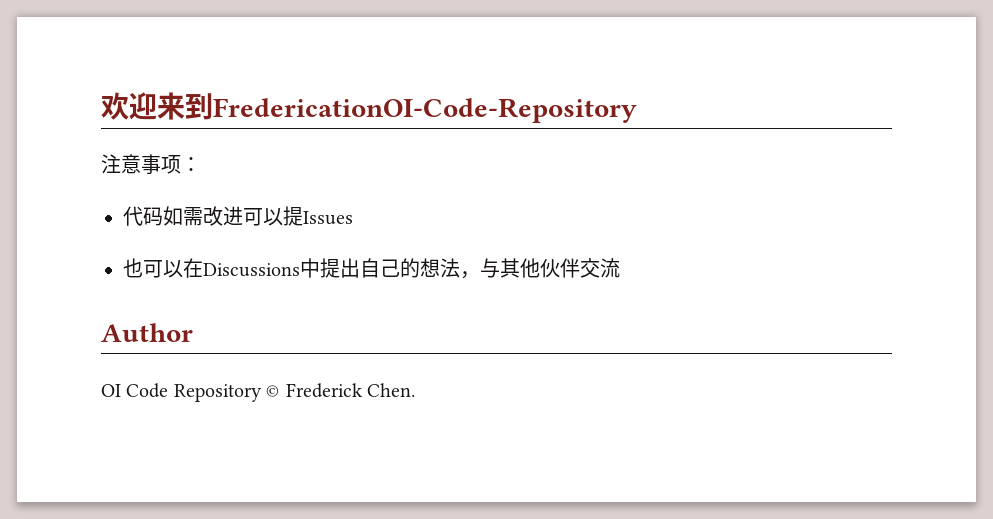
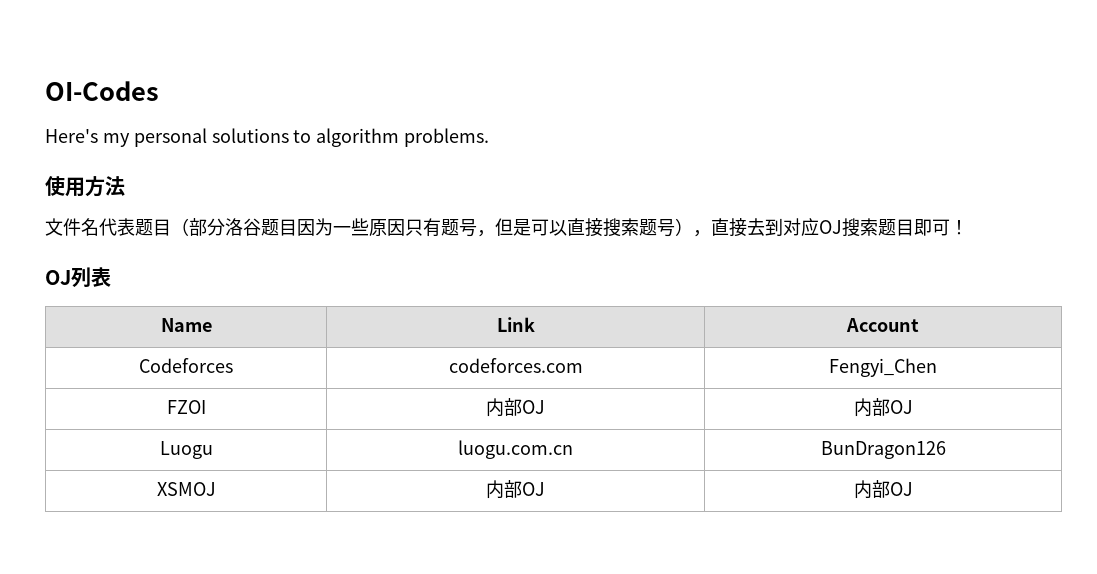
[101,92,637,123] [101,154,201,174] [123,206,353,226] [123,258,620,279] [101,323,193,342] [101,383,415,402] 欢迎来到FredericationOI-Code-Repository // 注意事项： // 代码如需改进可以提Issues // 也可以在Discussions中提出自己的想法，与其他伙伴交流 // Author // OI Code Repository © Frederick Chen. -> [45,81,159,101] [45,128,490,147] [45,176,125,197] [45,218,968,237] [45,267,111,288] [160,318,212,332] [496,317,535,332] [846,318,920,332] [139,358,233,373] [448,358,583,373] [829,358,938,377] [166,400,206,414] [486,398,545,417] [853,398,913,417] [159,441,213,459] [458,440,573,459] [820,441,946,459] [156,482,216,496] [486,480,545,499] [853,480,913,499] OI-Codes // Here's my personal solutions to algorithm problems. // 使用方法 // 文件名代表题目（部分洛谷题目因为一些原因只有题号，但是可以直接搜索题号），直接去到对应OJ搜索题目即可！ // OJ列表 // Name | Link | Account // Codeforces | codeforces.com | Fengyi_Chen // FZOI | 内部OJ | 内部OJ // Luogu | luogu.com.cn | BunDragon126 // XSMOJ | 内部OJ | 内部OJ

